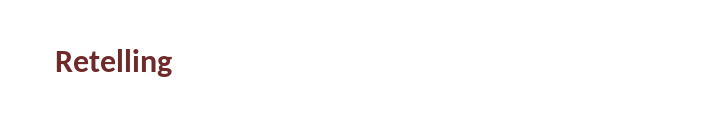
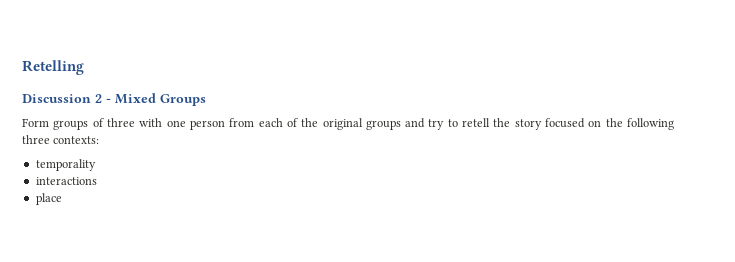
(172, 63) none -> [22,93,206,106] [22,118,675,130] [22,135,100,144] [35,159,96,171] [35,177,97,185] [35,193,62,205] // Discussion 2 - Mixed Groups // Form groups of three with one person from each of the original groups and try to retell the story focused on the following three contexts: // temporality // interactions // place

